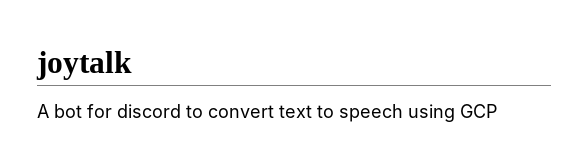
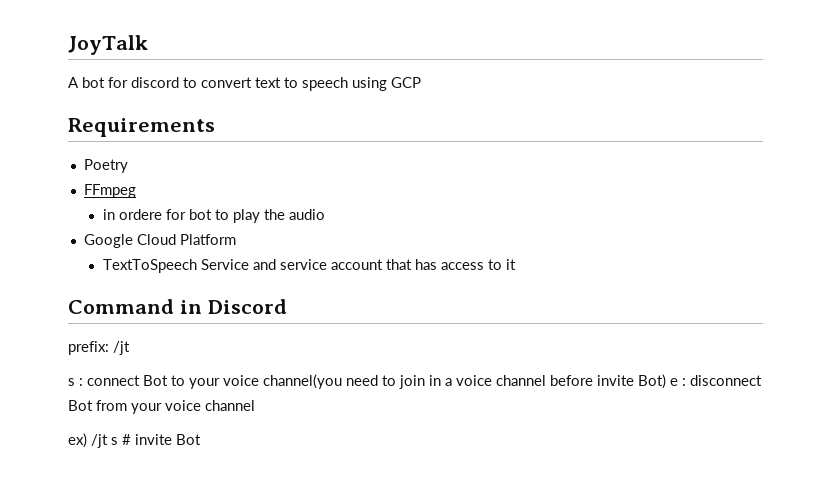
[36,51,132,80] joytalk -> [68,35,148,55] JoyTalk
(498, 111) none -> [68,118,215,137] [83,159,128,173] [83,184,136,198] [102,209,325,223] [83,234,236,248] [102,259,516,273] [68,299,287,314] [68,341,130,355] [68,374,762,389] [68,400,255,414] [68,433,201,448] // Requirements // Poetry // FFmpeg // in ordere for bot to play the audio // Google Cloud Platform // TextToSpeech Service and service account that has access to it // Command in Discord // prefix: /jt // s : connect Bot to your voice channel(you need to join in a voice channel before invite Bot) e : disconnect Bot from your voice channel // ex) /jt s # invite Bot

